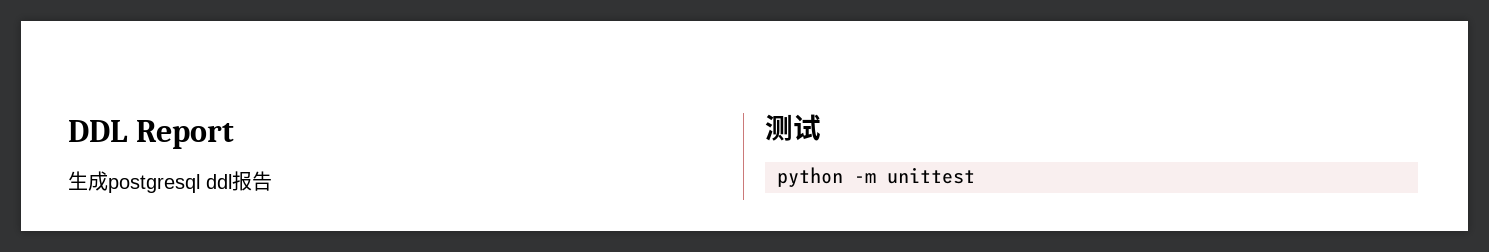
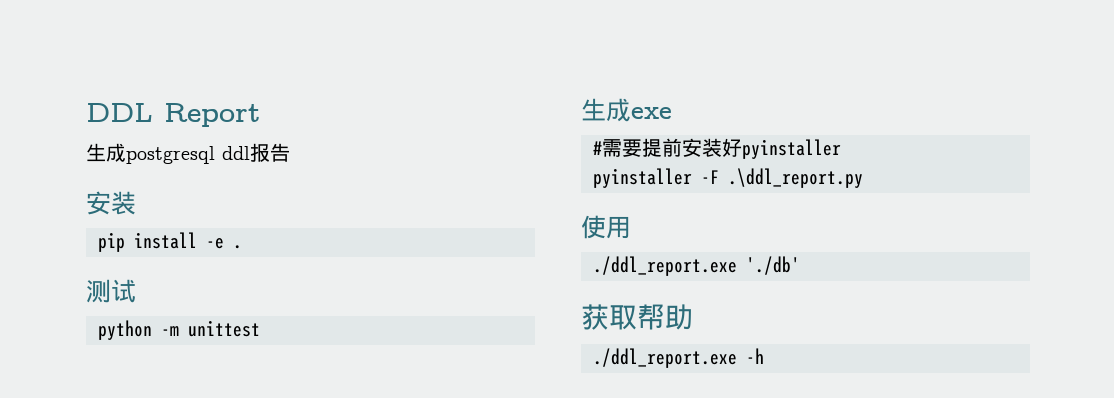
(272, 181) none -> [86,191,136,215] [98,232,242,252] // 安装 // pip install -e .
(975, 175) none -> [581,98,672,122] [593,138,841,159] [593,168,863,188] [581,215,631,239] [593,256,800,276] [581,304,693,330] [593,348,764,368] // 生成exe // #需要提前安装好pyinstaller // pyinstaller -F .\ddl_report.py // 使用 // ./ddl_report.exe './db' // 获取帮助 // ./ddl_report.exe -h

